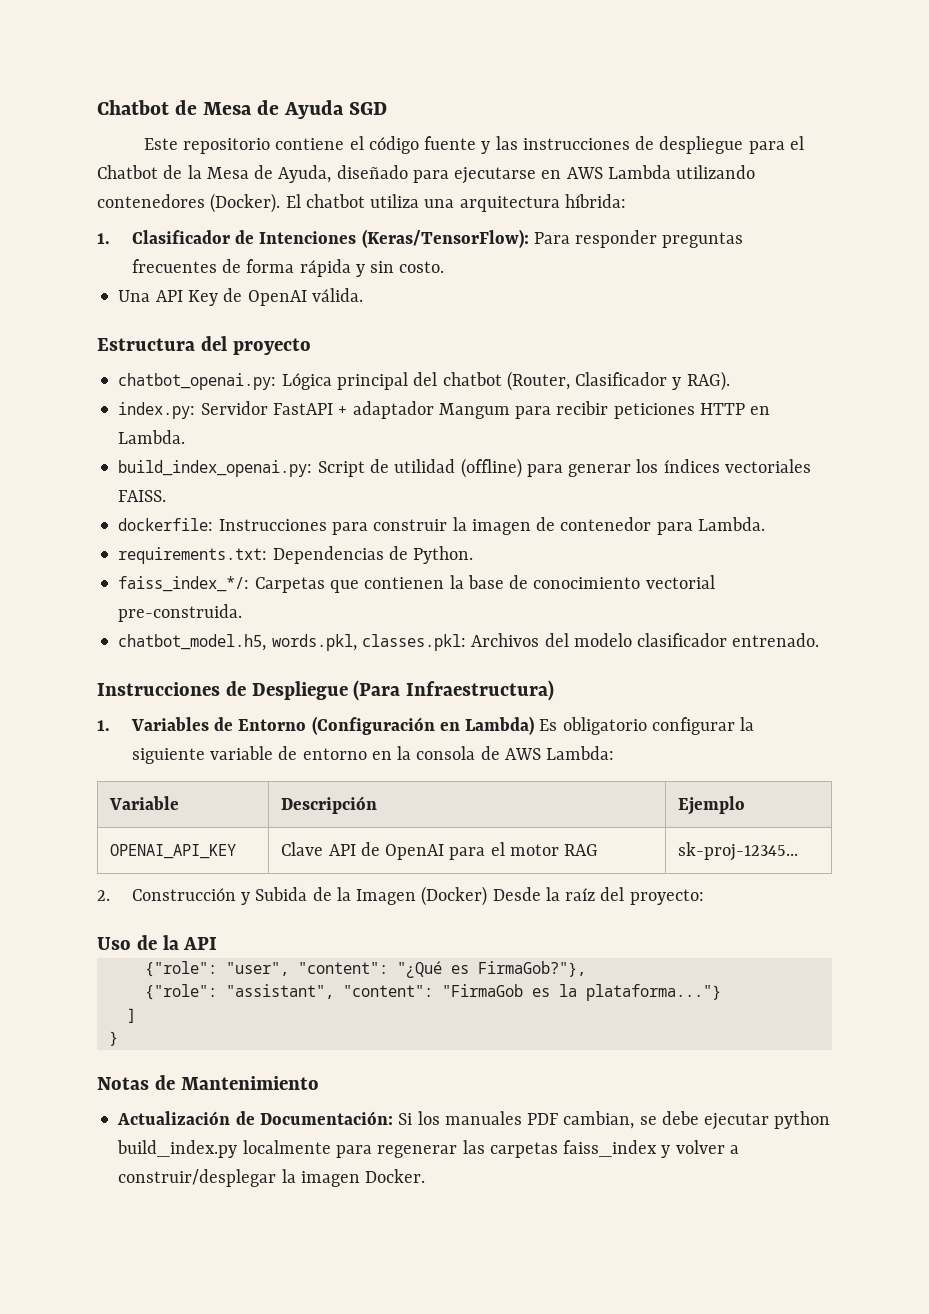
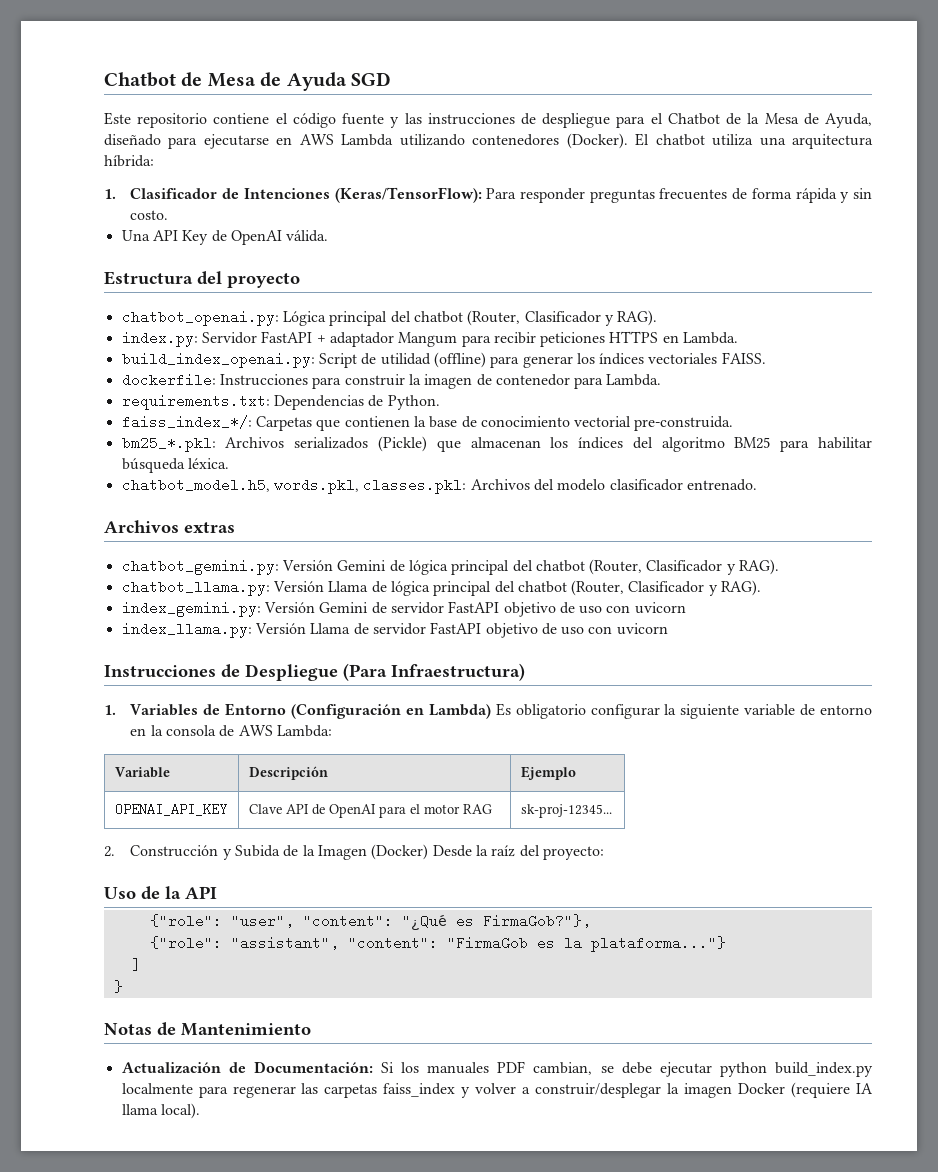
[699,403,745,415] HTTP -> [609,331,659,343] HTTPS
(243, 613) none -> [121,436,872,452] [121,458,229,473] // bm25_*.pkl: Archivos serializados (Pickle) que almacenan los índices del algoritmo BM25 para habilitar búsqueda léxica.
(820, 640) none -> [104,520,235,533] [121,559,780,575] [121,580,762,596] [121,601,686,617] [121,622,668,638] // Archivos extras // chatbot_gemini.py: Versión Gemini de lógica principal del chatbot (Router, Clasificador y RAG). // chatbot_llama.py: Versión Llama de lógica principal del chatbot (Router, Clasificador y RAG). // index_gemini.py: Versión Gemini de servidor FastAPI objetivo de uso con uvicorn // index_llama.py: Versión Llama de servidor FastAPI objetivo de uso con uvicorn
[365,1169,426,1183] Docker. -> [738,1082,873,1098] [121,1103,200,1119] Docker (requiere IA llama local).

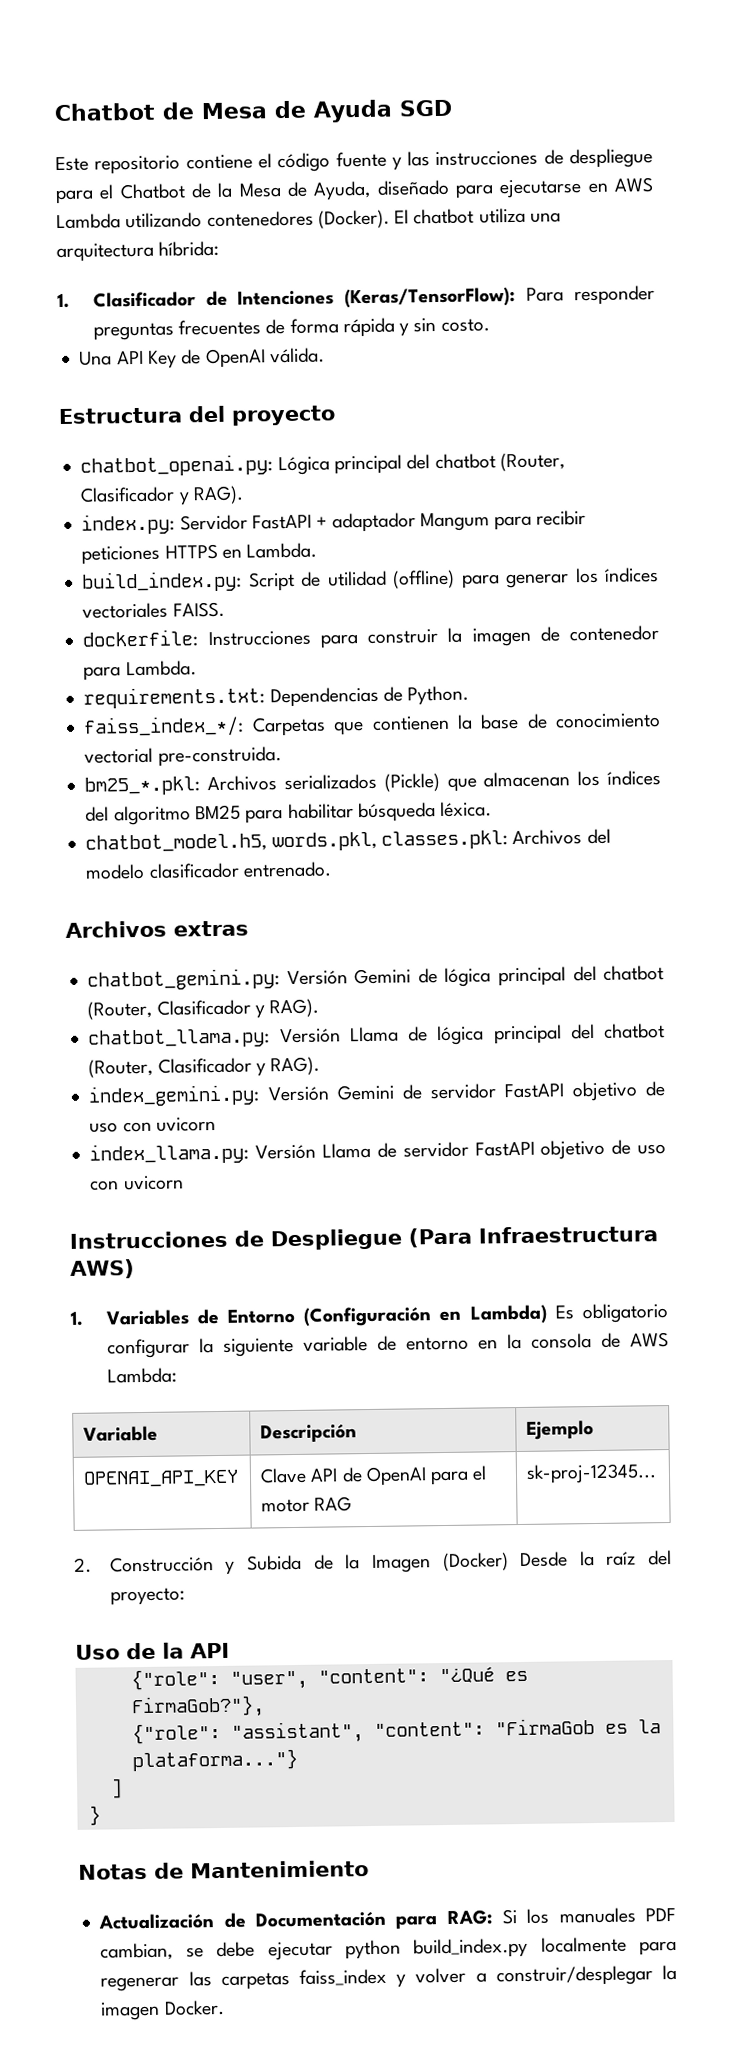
[121,352,315,368] build_index_openai.py: -> [81,570,243,593] build_index.py:
[391,663,525,681] Infraestructura) -> [478,1225,658,1244] [70,1259,135,1279] Infraestructura AWS)
[253,1061,373,1073] Documentación: -> [255,1909,493,1930] Documentación para RAG:
[738,1082,873,1098] [121,1103,200,1119] Docker (requiere IA llama local). -> [163,1999,225,2016] Docker.

